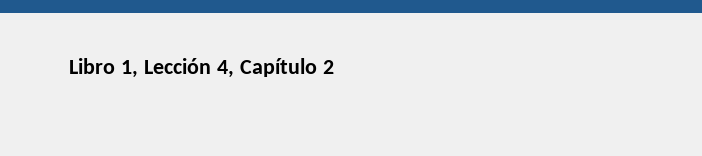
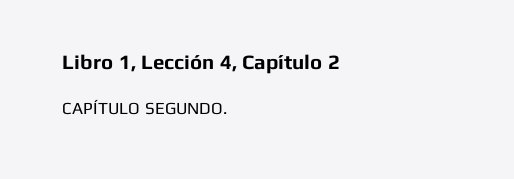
(334, 67) none -> [62,99,227,115] // CAPÍTULO SEGUNDO.

